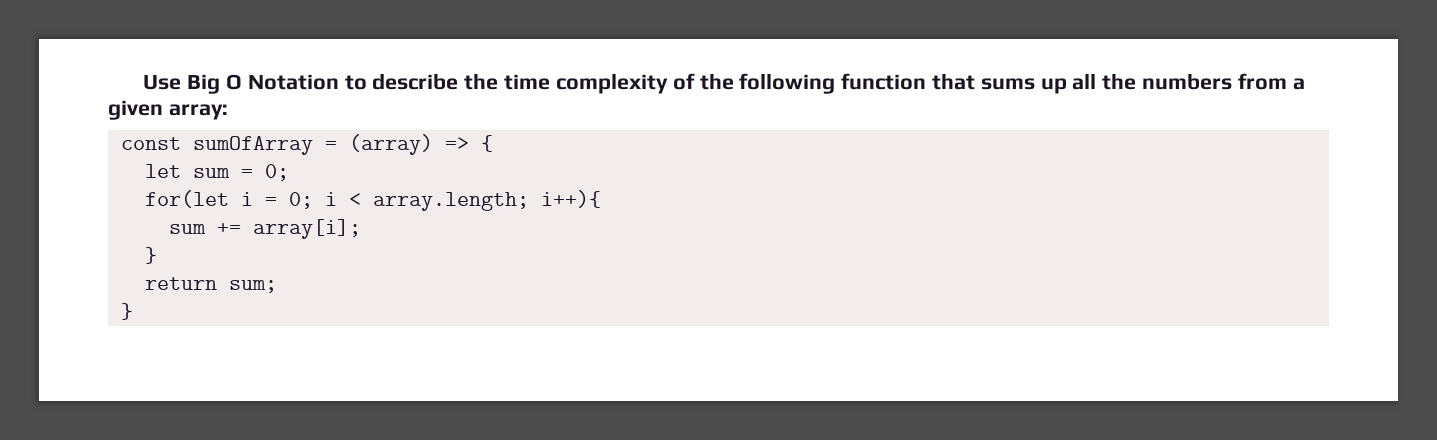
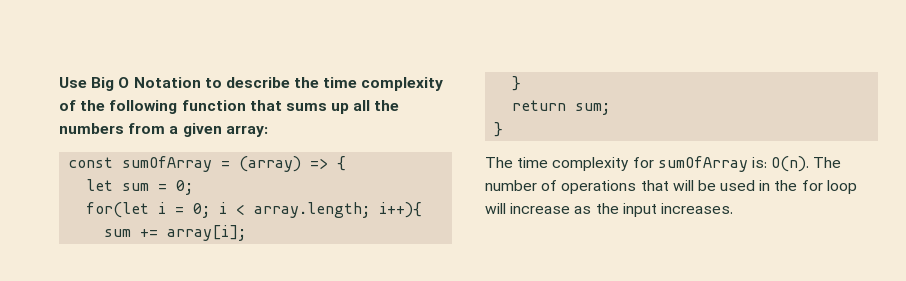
(133, 311) none -> [485,156,842,172] [485,180,857,194] [485,203,733,217] // The time complexity for sumOfArray is: O(n). The number of operations that will be used in the for loop will increase as the input increases.

